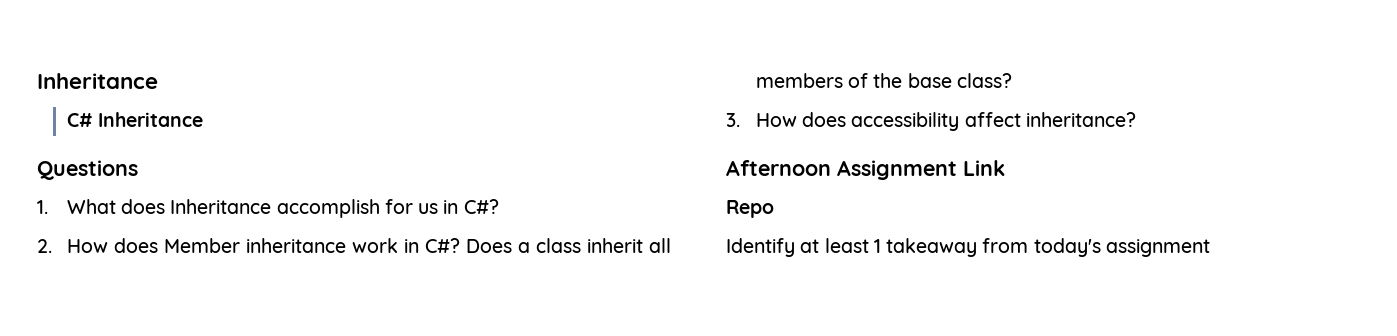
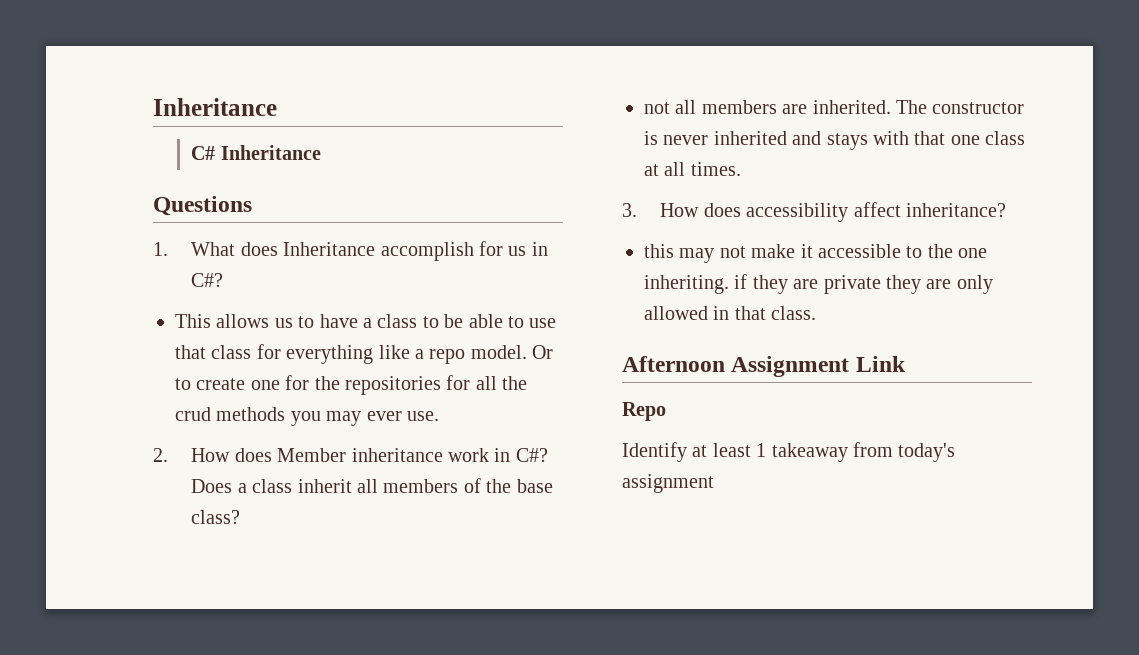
(499, 206) none -> [175,314,557,328] [175,344,554,364] [175,375,528,395] [175,407,439,426] // This allows us to have a class to be able to use that class for everything like a repo model. Or to create one for the repositories for all the crud methods you may ever use.
(1012, 80) none -> [644,100,1025,114] [644,131,1026,150] [644,162,741,176] // not all members are inherited. The constructor is never inherited and stays with that one class at all times.
(1136, 119) none -> [644,244,988,263] [644,274,993,294] [644,306,817,320] // this may not make it accessible to the one inheriting. if they are private they are only allowed in that class.

